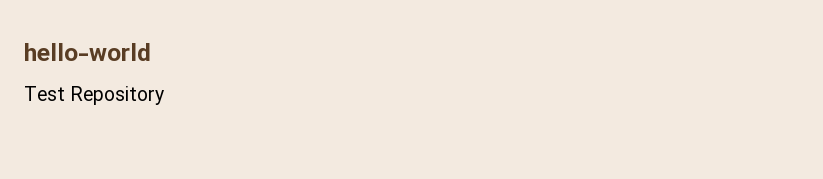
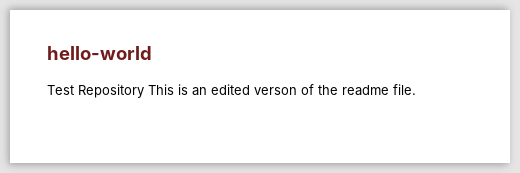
(165, 95) none -> [148,84,416,96] This is an edited verson of the readme file.

